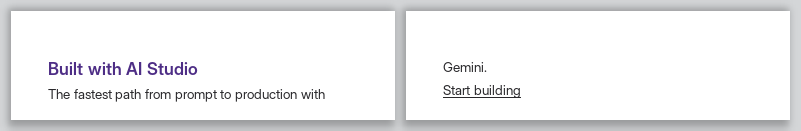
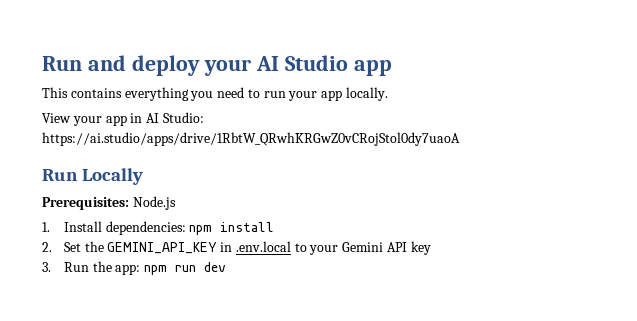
[48,62,198,75] [48,89,325,102] [443,62,487,72] [443,85,521,98] Built with AI Studio // The fastest path from prompt to production with Gemini. // Start building -> [42,55,392,76] [42,87,389,101] [42,112,204,126] [42,132,460,146] [42,168,144,185] [42,196,176,210] [42,221,275,235] [42,241,431,255] [42,261,227,275] Run and deploy your AI Studio app // This contains everything you need to run your app locally. // View your app in AI Studio: https://ai.studio/apps/drive/1RbtW_QRwhKRGwZ0vCRojStol0dy7uaoA // Run Locally // Prerequisites: Node.js // 1. Install dependencies: npm install // 2. Set the GEMINI_API_KEY in .env.local to your Gemini API key // 3. Run the app: npm run dev

